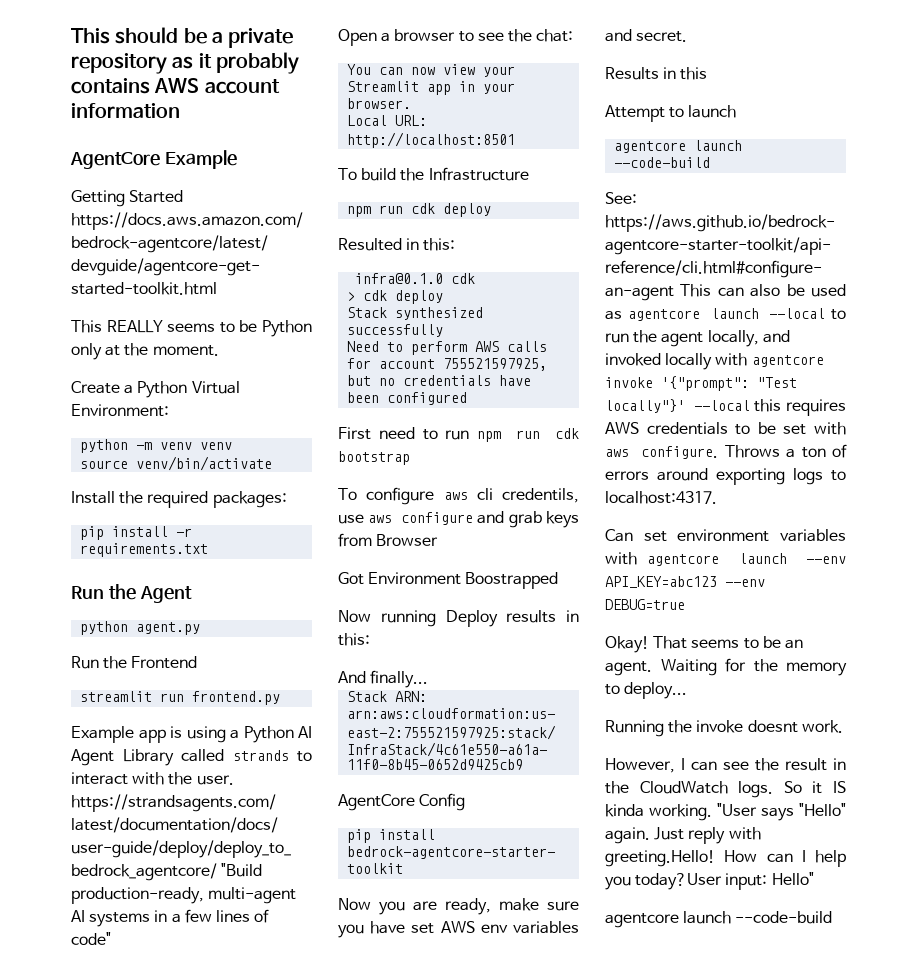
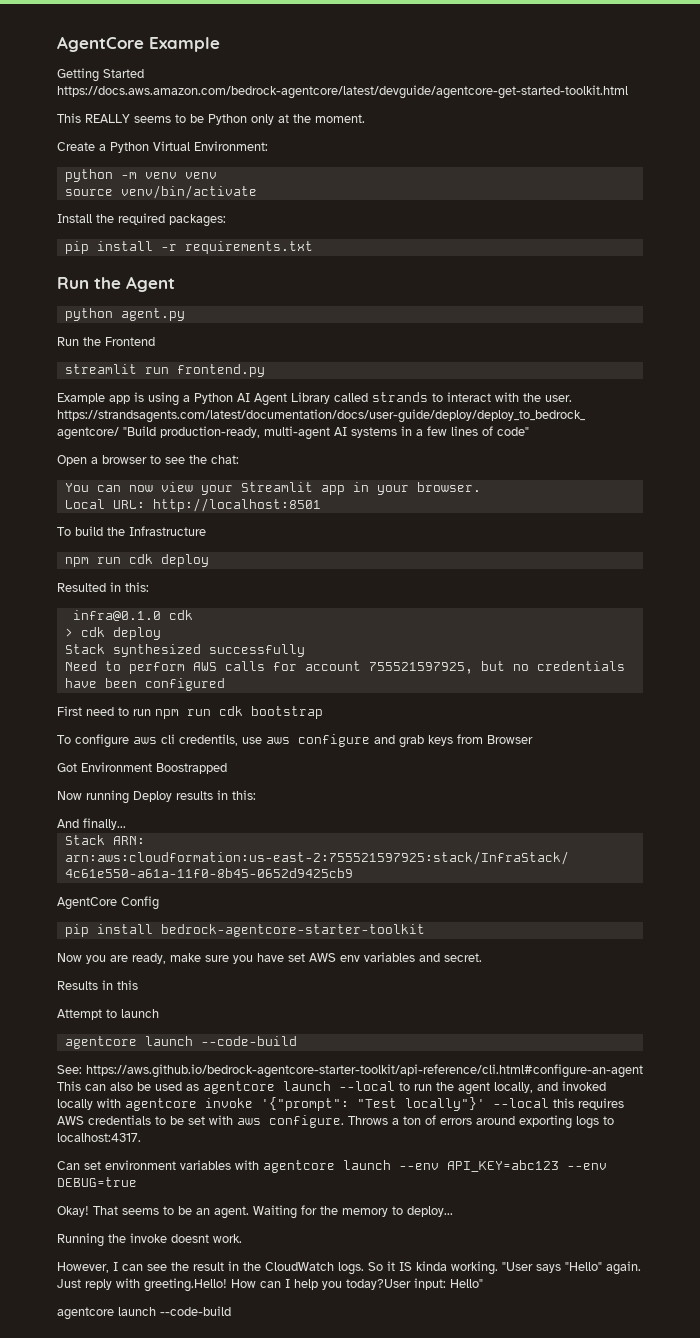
[71,27,294,48] [71,52,299,74] [71,78,280,94] [71,103,180,118] This should be a private repository as it probably contains AWS account information // -> (57, 44) none

